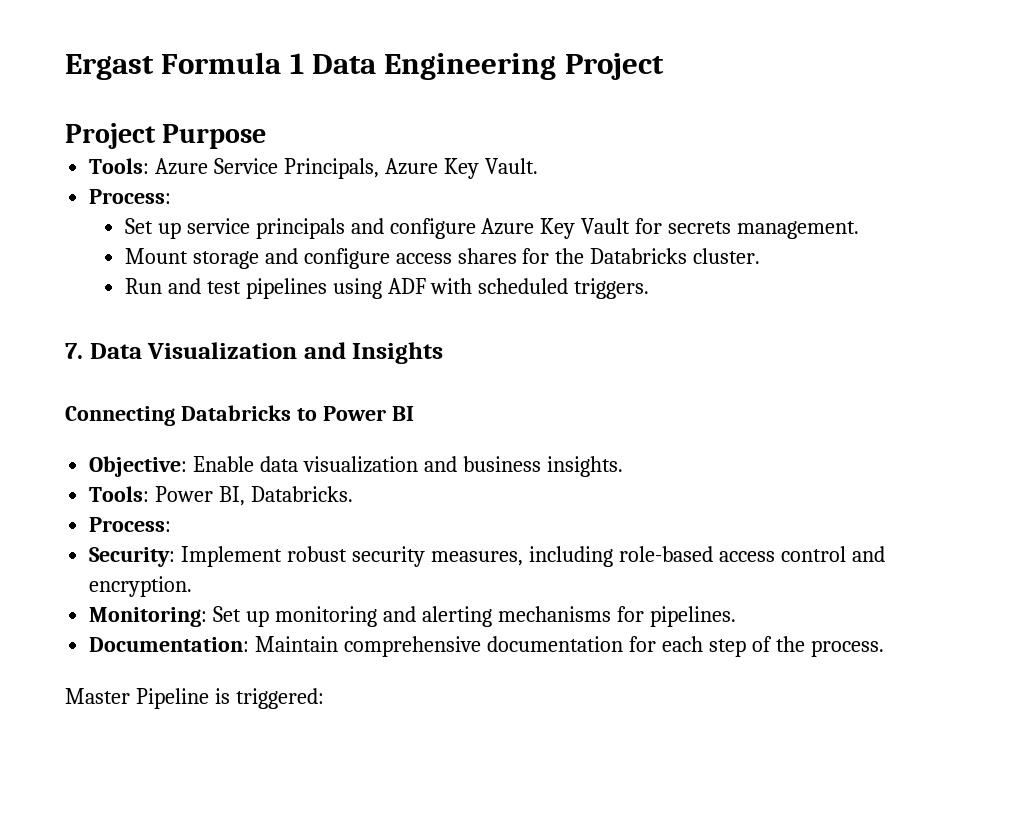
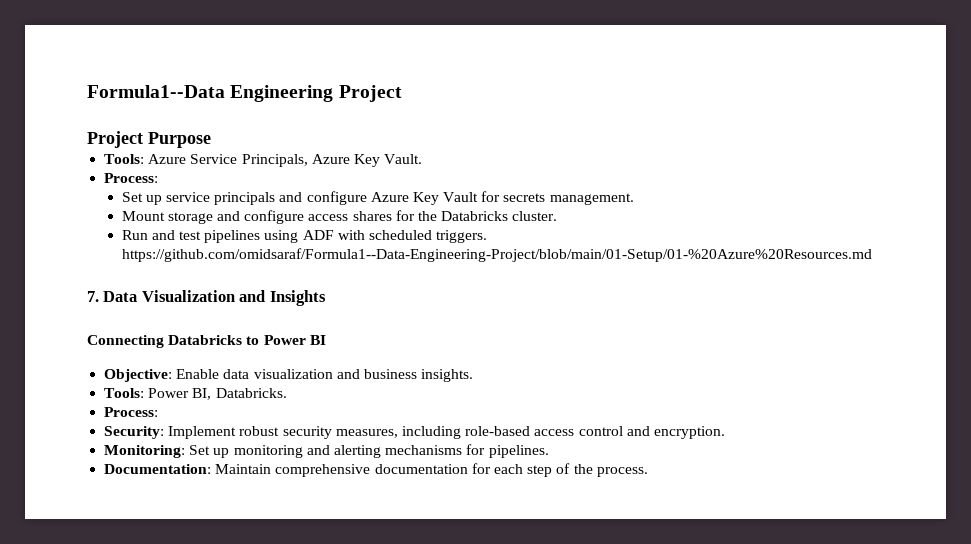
[65,52,377,80] Ergast Formula 1 Data -> [87,85,225,98] Formula1--Data
(650, 288) none -> [121,248,872,262] https://github.com/omidsaraf/Formula1--Data-Engineering-Project/blob/main/01-Setup/01-%20Azure%20Resources.md
[65,688,324,709] // Master Pipeline is triggered: -> (648, 472) none

